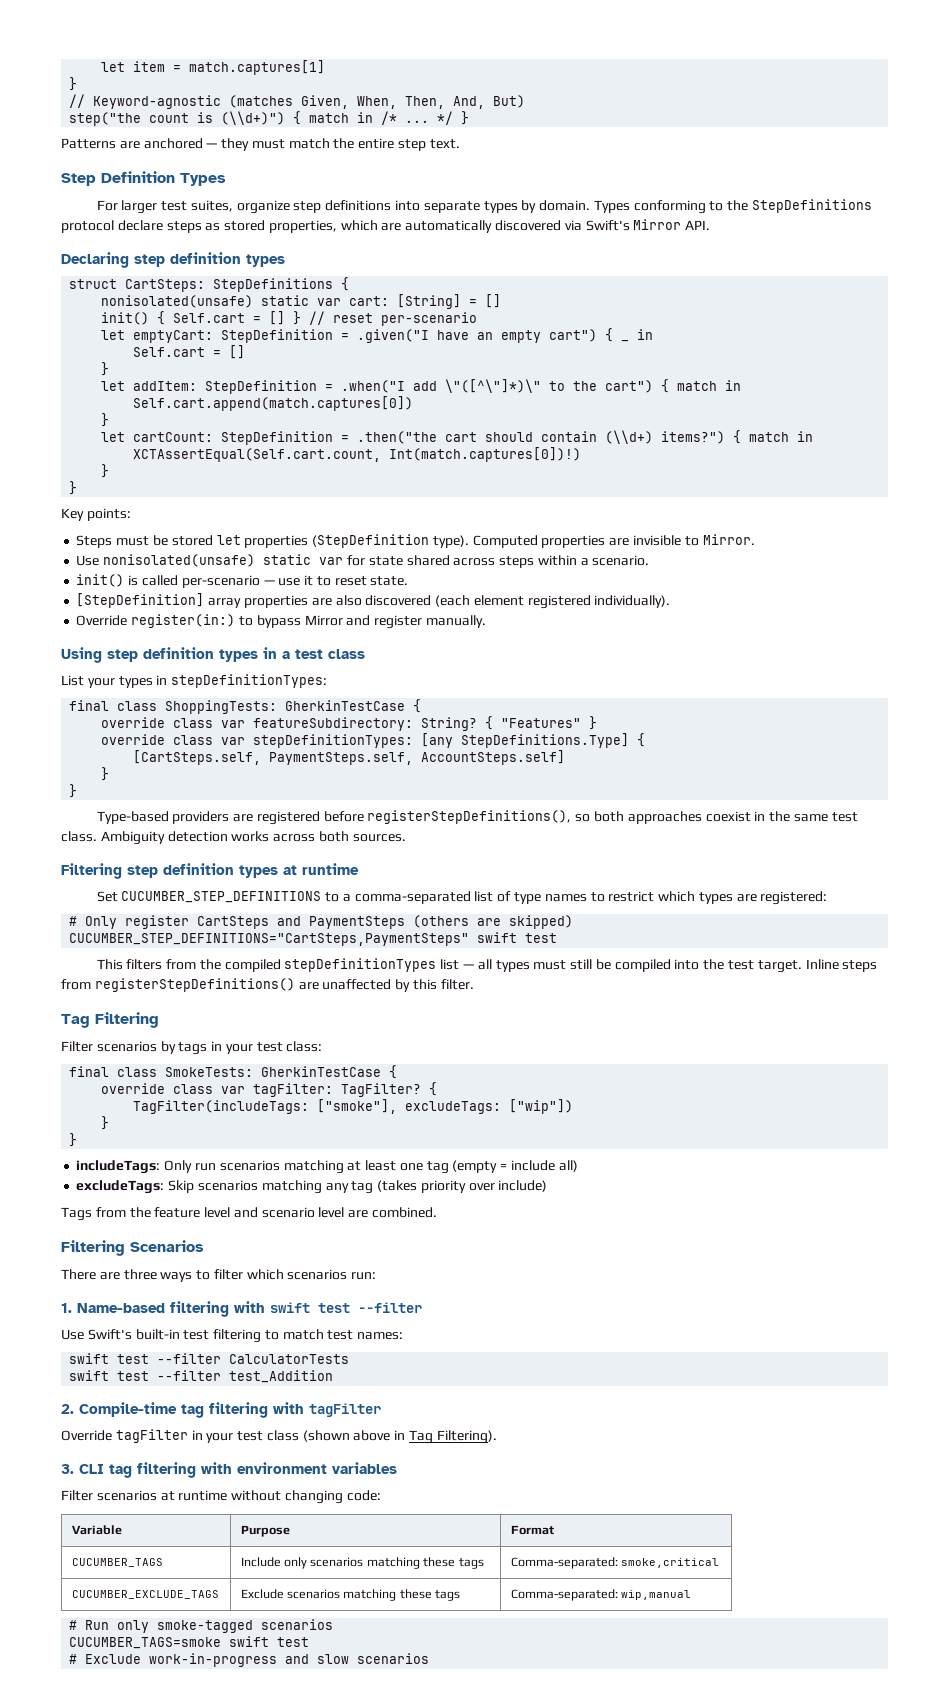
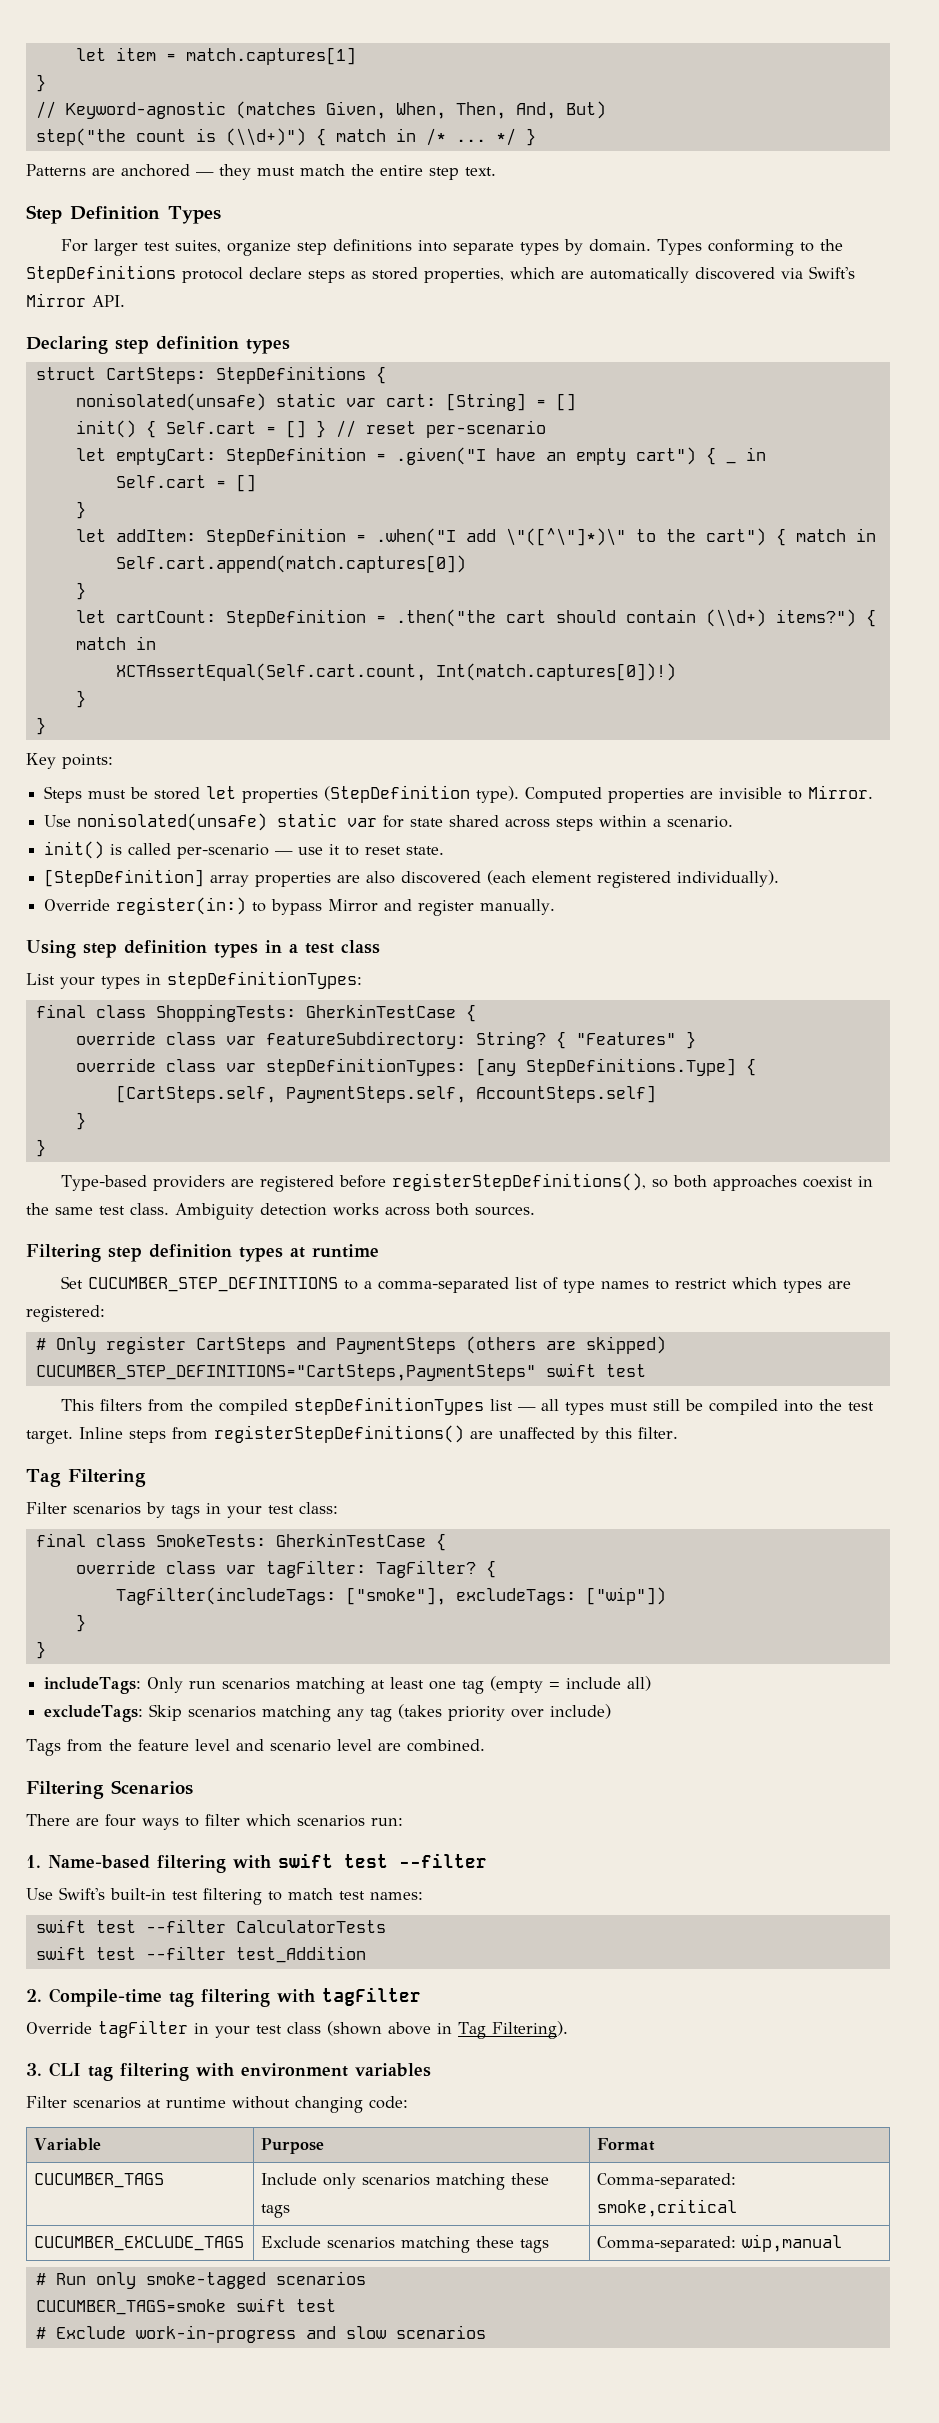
[123,1269,157,1280] three -> [105,1814,136,1827] four

